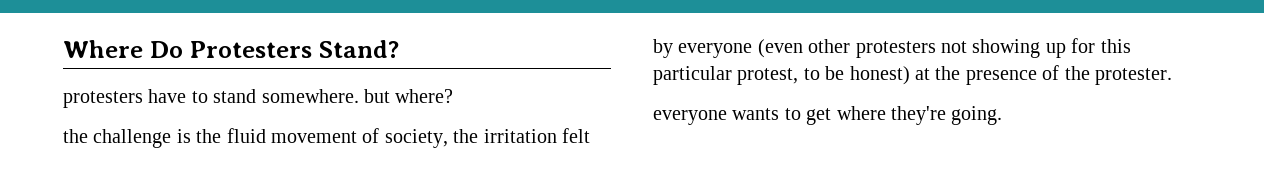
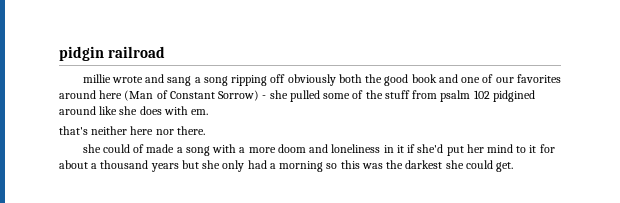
[63,40,399,58] [63,89,454,108] [63,128,590,148] [653,38,1131,58] [653,65,1172,85] [653,106,1003,125] Where Do Protesters Stand? // protesters have to stand somewhere. but where? // the challenge is the fluid movement of society, the irritation felt by everyone (even other protesters not showing up for this particular protest, to be honest) at the presence of the protester. // everyone wants to get where they're going. -> [59,46,165,61] [82,74,561,86] [59,90,535,102] [59,106,209,115] [59,126,205,135] [82,144,555,156] [59,160,514,172] pidgin railroad // millie wrote and sang a song ripping off obviously both the good book and one of our favorites around here (Man of Constant Sorrow) - she pulled some of the stuff from psalm 102 pidgined around like she does with em. // that's neither here nor there. // she could of made a song with a more doom and loneliness in it if she'd put her mind to it for about a thousand years but she only had a morning so this was the darkest she could get.

